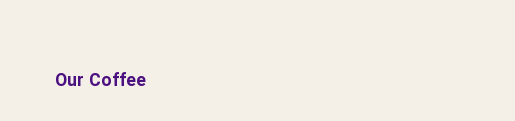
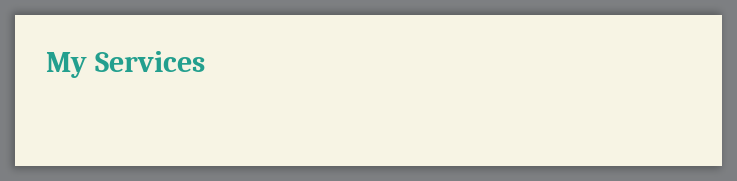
[55,72,146,86] Our Coffee -> [46,51,206,78] My Services

